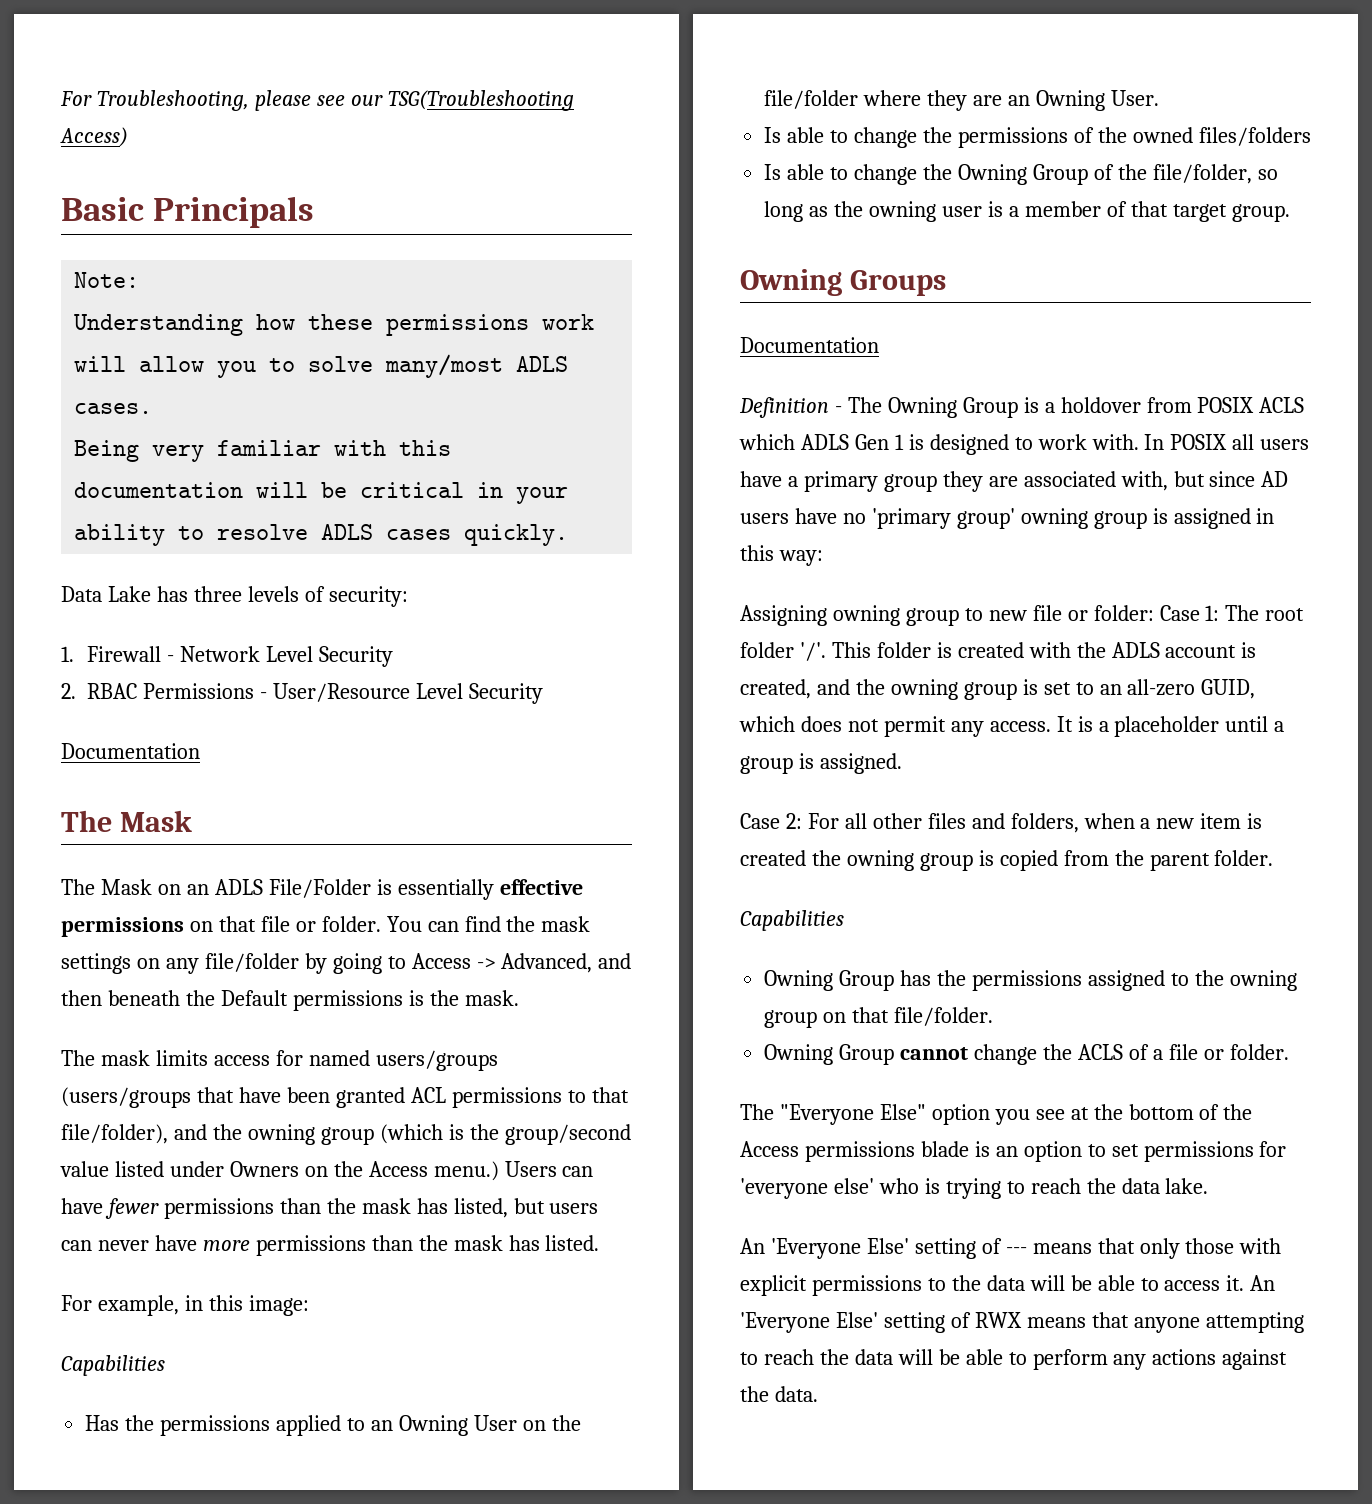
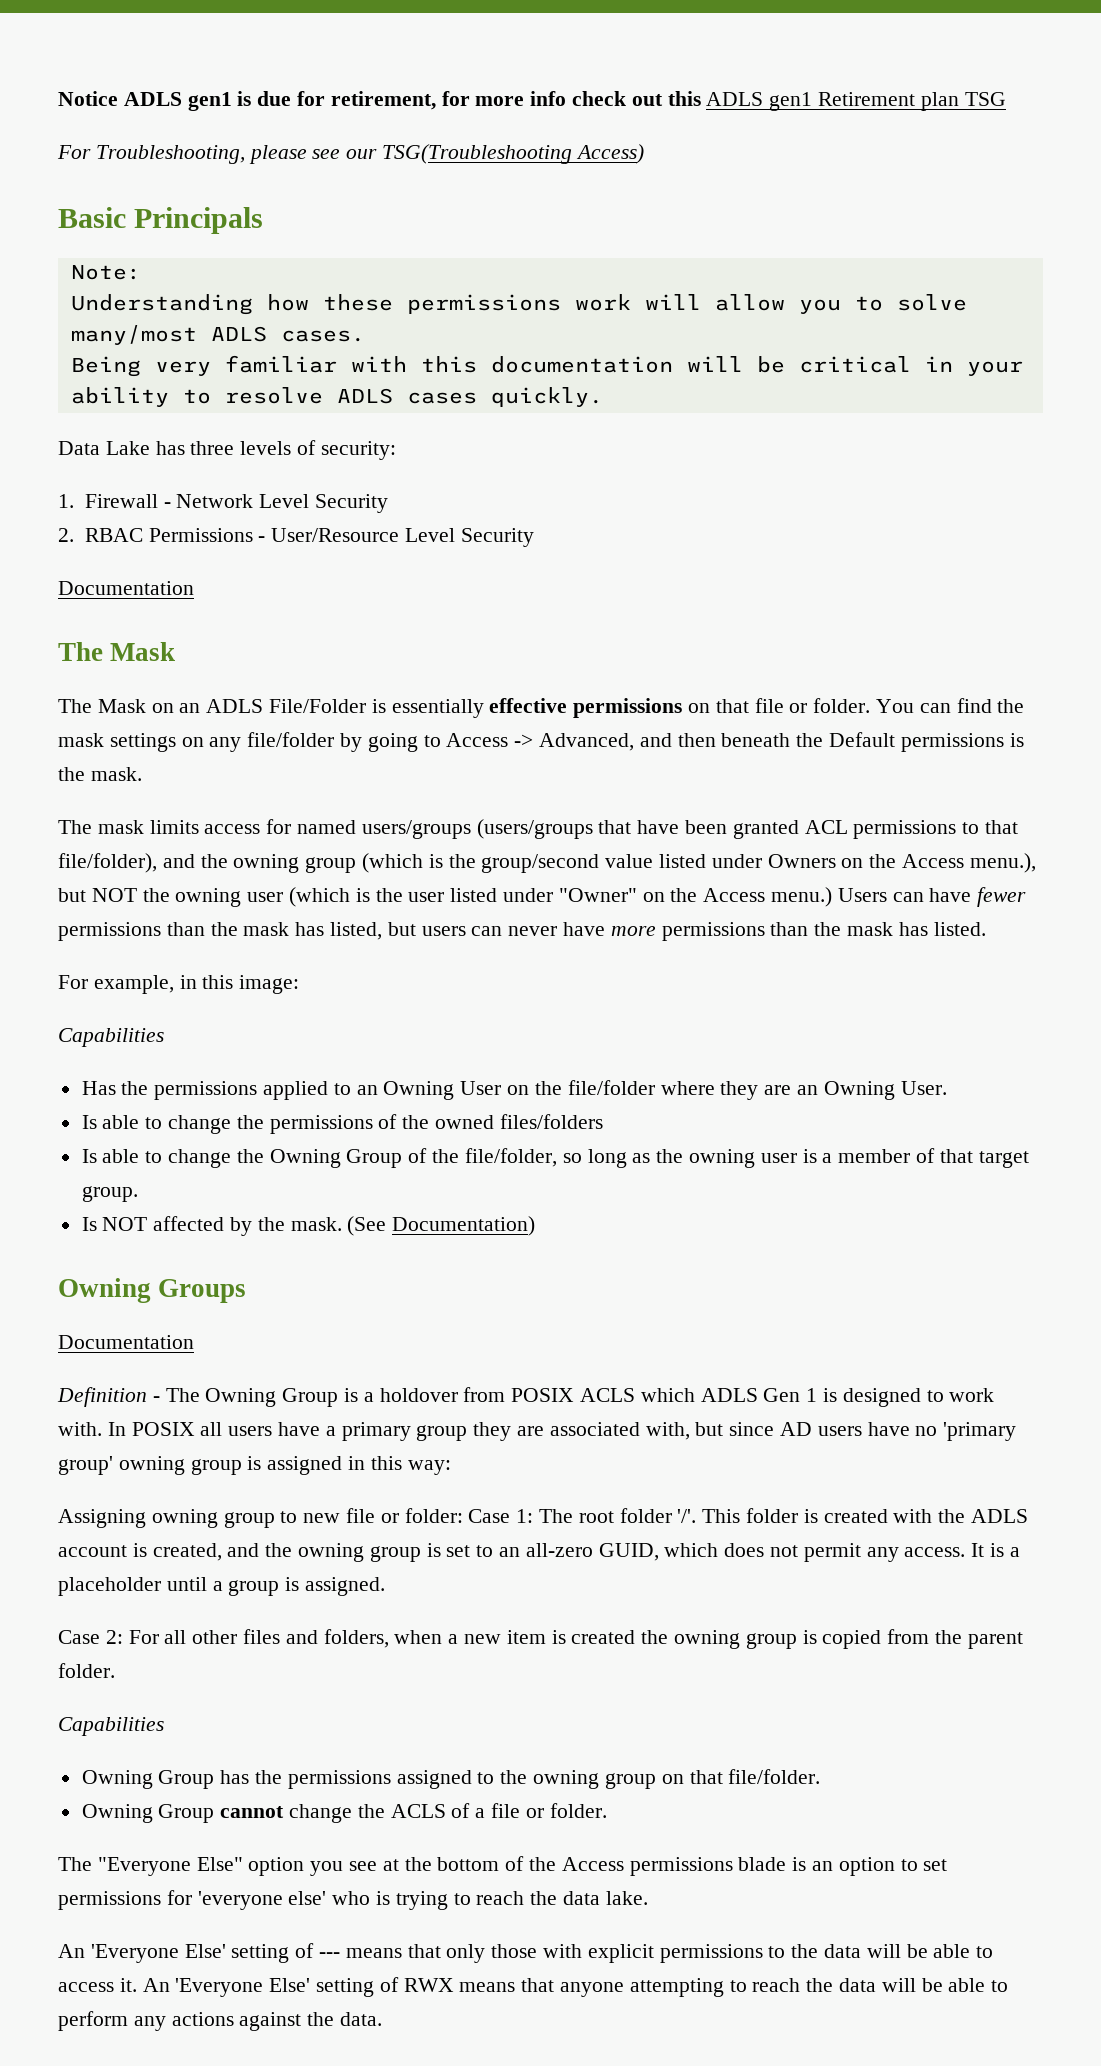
(60, 98) none -> [58,91,1006,111] Notice ADLS gen1 is due for retirement, for more info check out this ADLS gen1 Retirement plan TSG //
(428, 1169) none -> [969,853,1036,873] [58,887,766,907] menu.), but NOT the owning user (which is the user listed under "Owner" on the Access
(1290, 213) none -> [81,1216,536,1236] // Is NOT affected by the mask. (See Documentation)

